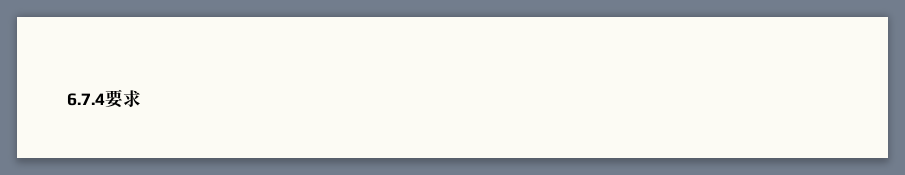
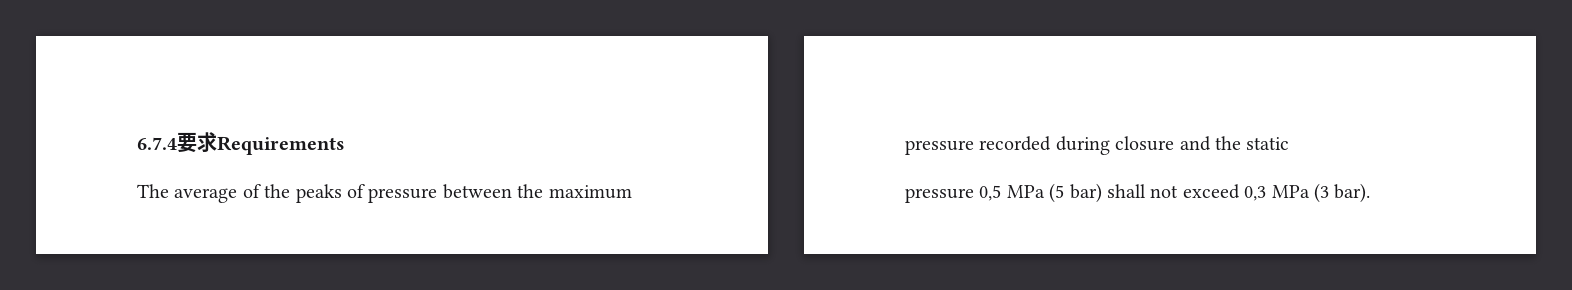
(141, 98) none -> [217,136,345,155] [137,184,632,203] [905,136,1290,155] [905,183,1371,203] Requirements // The average of the peaks of pressure between the maximum pressure recorded during closure and the static // pressure 0,5 MPa (5 bar) shall not exceed 0,3 MPa (3 bar).

